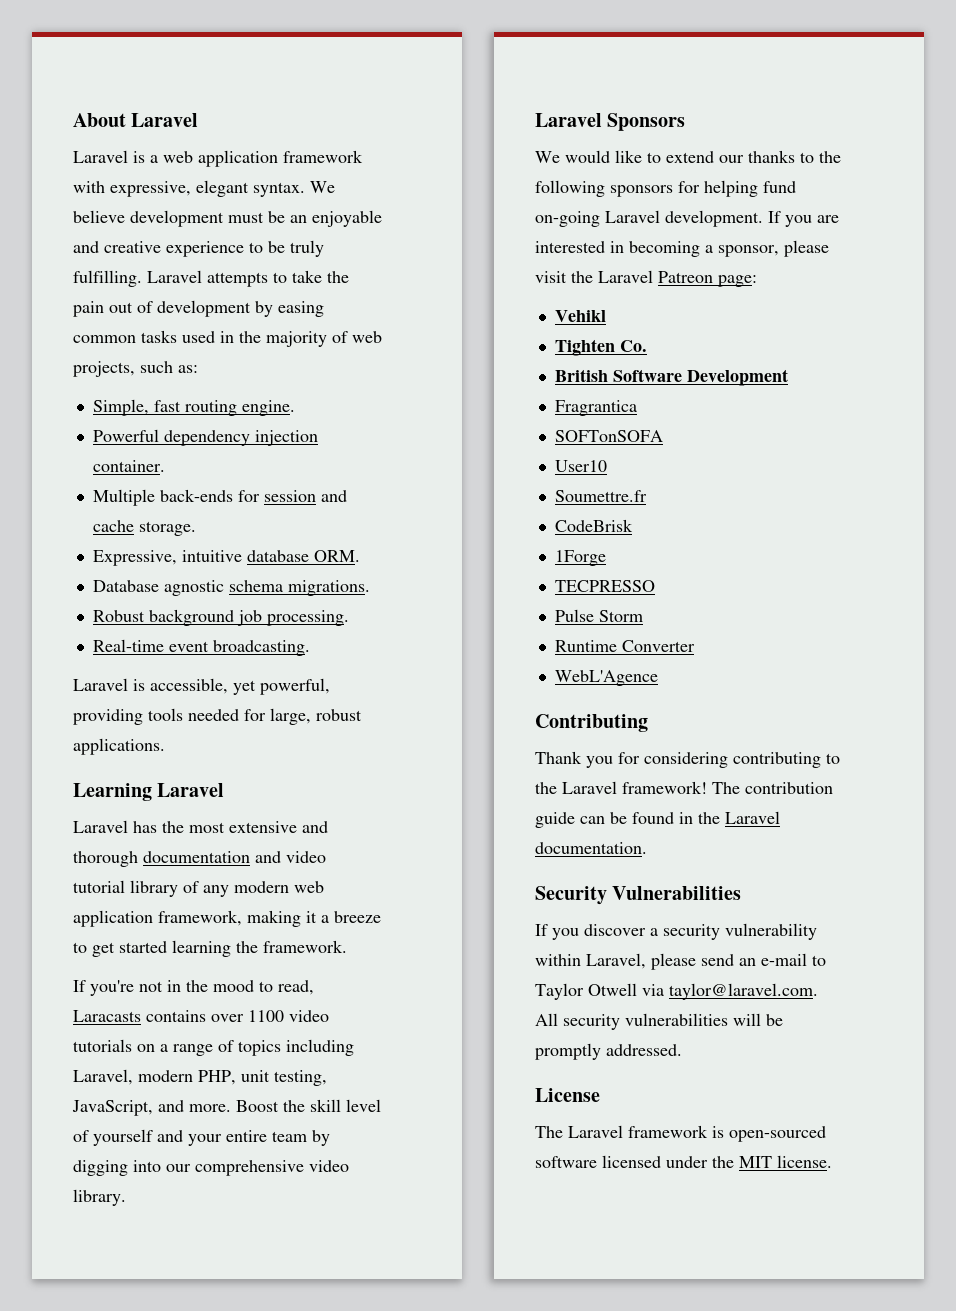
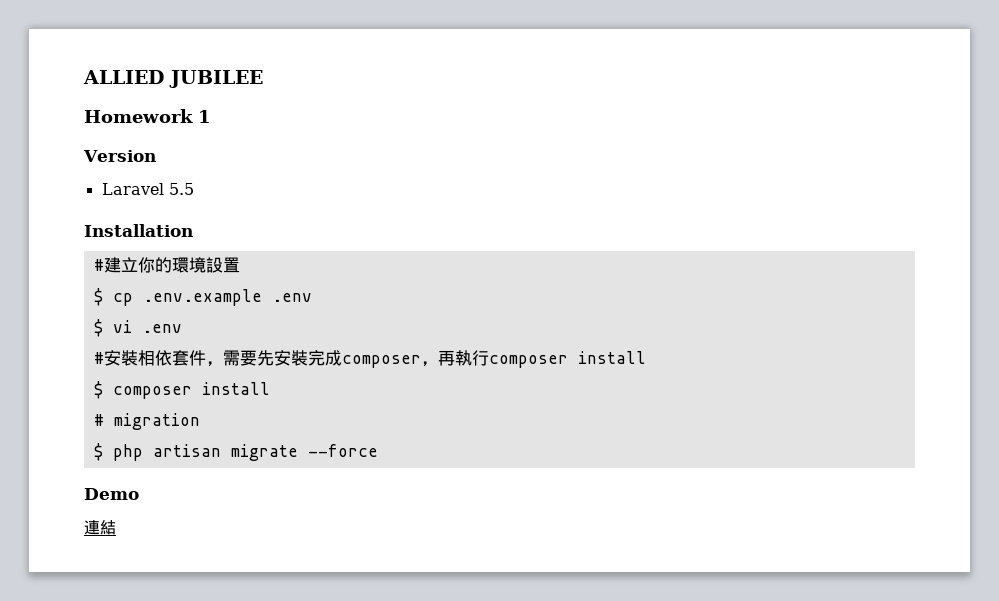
[73,113,199,127] [73,150,363,167] [73,180,335,197] [73,210,382,227] [73,240,324,257] [73,270,349,287] [73,300,324,317] [73,330,382,347] [73,361,198,377] [92,399,295,416] [92,429,318,446] [92,460,165,472] [92,489,347,506] [92,520,196,536] [92,550,360,566] [92,580,370,596] [92,609,349,626] [92,639,310,656] [73,678,330,695] [73,708,362,725] [73,738,165,755] [73,783,225,801] [73,820,328,833] [73,851,326,867] [73,880,324,897] [73,910,381,927] [73,940,347,957] [73,980,314,996] [73,1010,329,1022] [73,1039,354,1056] [73,1069,327,1086] [72,1099,381,1116] [73,1129,330,1146] [73,1160,349,1176] [73,1189,126,1206] [535,113,686,131] [535,150,841,163] [535,180,796,197] [535,210,839,227] [535,240,829,257] [535,270,757,287] [554,310,606,322] [554,339,647,356] [554,369,788,386] [554,400,637,416] [554,430,663,442] [554,460,607,472] [554,490,647,502] [554,519,633,532] [554,550,606,566] [554,580,655,592] [554,609,643,622] [554,640,695,652] [554,670,658,686] [535,714,648,732] [535,751,840,768] [535,781,833,794] [535,811,780,828] [535,842,647,854] [535,886,742,905] [535,923,817,940] [535,953,826,970] [535,983,818,1000] [535,1013,783,1030] [535,1043,682,1060] [535,1088,600,1102] [535,1125,826,1142] [535,1155,832,1168] About Laravel // Laravel is a web application framework with expressive, elegant syntax. We believe development must be an enjoyable and creative experience to be truly fulfilling. Laravel attempts to take the pain out of development by easing common tasks used in the majority of web projects, such as: // Simple, fast routing engine. // Powerful dependency injection container. // Multiple back-ends for session and cache storage. // Expressive, intuitive database ORM. // Database agnostic schema migrations. // Robust background job processing. // Real-time event broadcasting. // Laravel is accessible, yet powerful, providing tools needed for large, robust applications. // Learning Laravel // Laravel has the most extensive and thorough documentation and video tutorial library of any modern web application framework, making it a breeze to get started learning the framework. // If you're not in the mood to read, Laracasts contains over 1100 video tutorials on a range of topics including Laravel, modern PHP, unit testing, JavaScript, and more. Boost the skill level of yourself and your entire team by digging into our comprehensive video library. // Laravel Sponsors // We would like to extend our thanks to the following sponsors for helping fund on-going Laravel development. If you are interested in becoming a sponsor, please visit the Laravel Patreon page: // Vehikl // Tighten Co. // British Software Development // Fragrantica // SOFTonSOFA // User10 // Soumettre.fr // CodeBrisk // 1Forge // TECPRESSO // Pulse Storm // Runtime Converter // WebL'Agence // Contributing // Thank you for considering contributing to the Laravel framework! The contribution guide can be found in the Laravel documentation. // Security Vulnerabilities // If you discover a security vulnerability within Laravel, please send an e-mail to Taylor Otwell via taylor@laravel.com. All security vulnerabilities will be promptly addressed. // License // The Laravel framework is open-sourced software licensed under the MIT license. -> [83,70,263,88] [84,109,211,123] [83,150,156,162] [101,183,194,195] [84,224,193,237] [93,257,240,273] [93,288,312,306] [93,319,182,337] [93,350,646,368] [93,381,270,399] [93,413,200,430] [93,443,378,461] [84,488,139,500] [84,520,116,535] ALLIED JUBILEE // Homework 1 // Version // Laravel 5.5 // Installation // #建立你的環境設置 // $ cp .env.example .env // $ vi .env // #安裝相依套件，需要先安裝完成composer，再執行composer install // $ composer install // # migration // $ php artisan migrate --force // Demo // 連結

